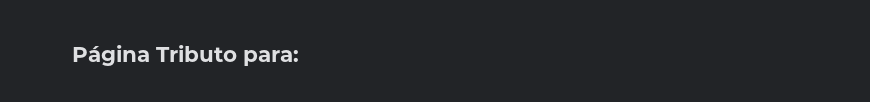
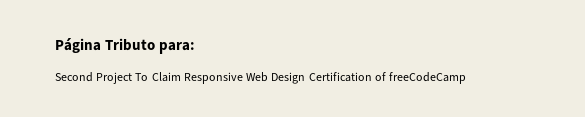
(299, 58) none -> [55,72,467,84] // Second Project To Claim Responsive Web Design Certification of freeCodeCamp

